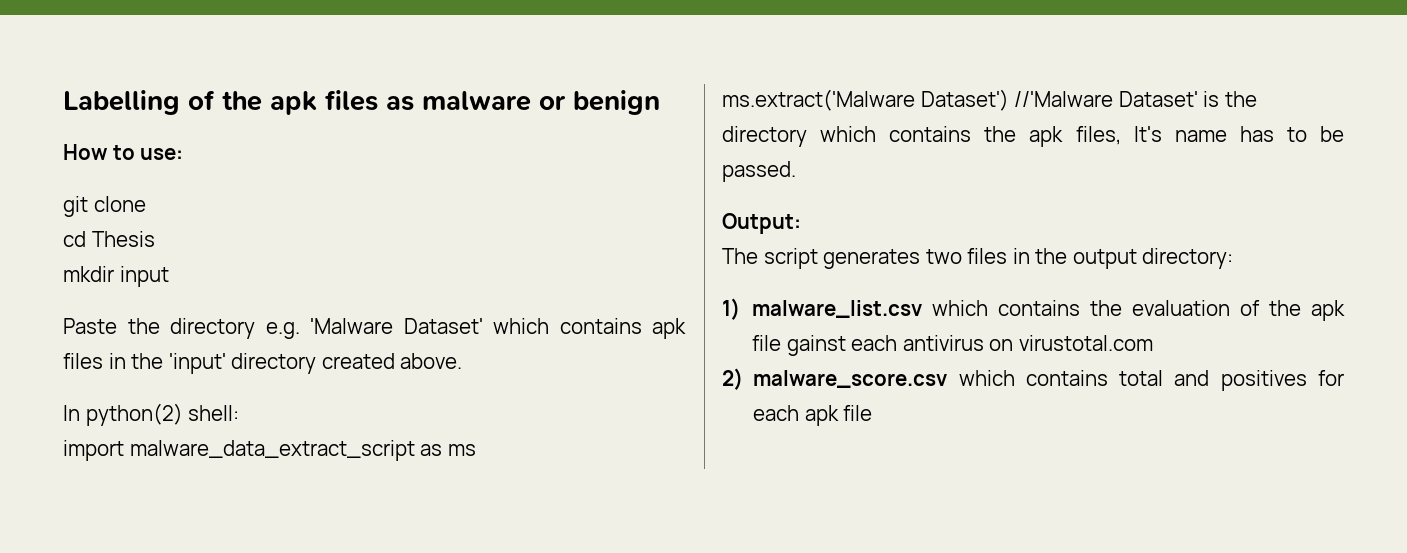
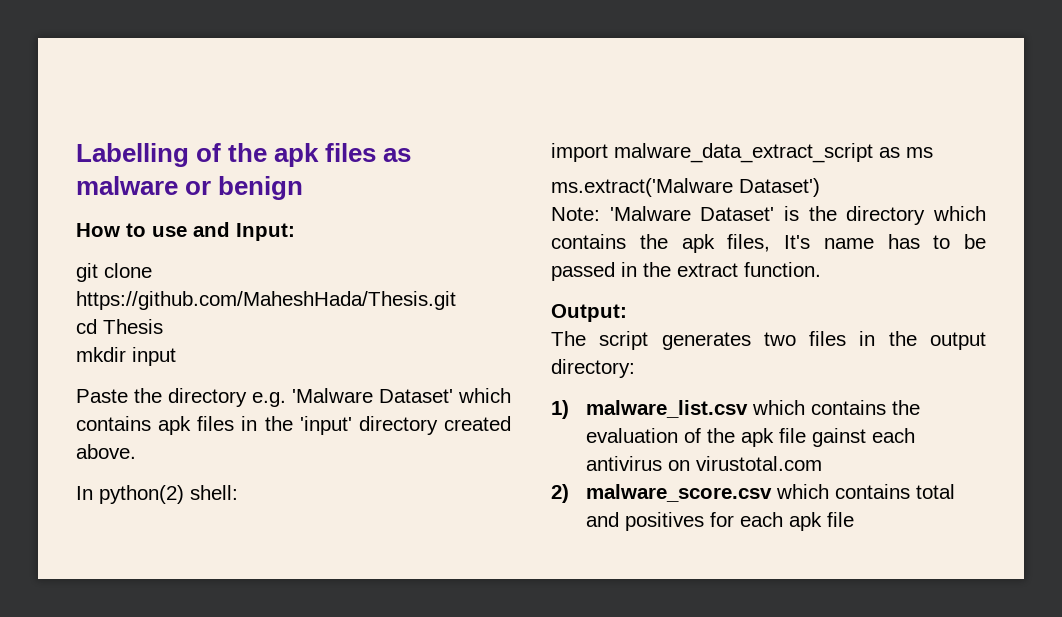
[140,148,184,160] use: -> [152,222,295,241] use and Input:
(146, 204) none -> [76,291,456,310] https://github.com/MaheshHada/Thesis.git
[1014,91,1114,107] //'Malware -> [551,206,691,221] // Note: 'Malware
[722,161,796,182] passed. -> [551,262,821,281] passed in the extract function.

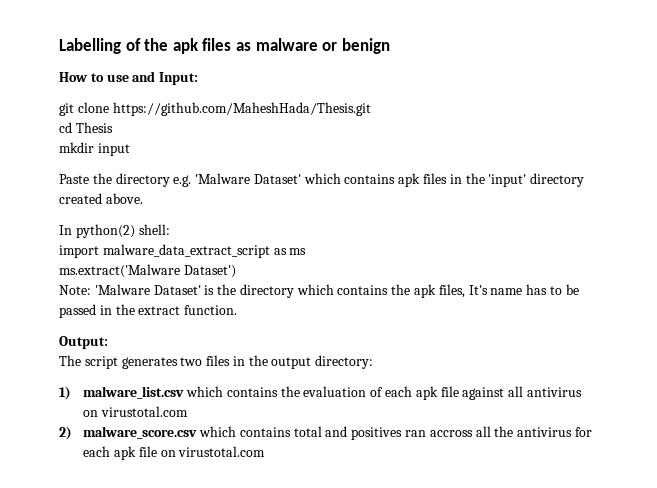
[706,428,915,447] the apk file gainst each -> [385,386,524,400] each apk file against all
(704, 521) none -> [405,426,573,437] ran accross all the antivirus
(854, 519) none -> [160,446,266,457] on virustotal.com

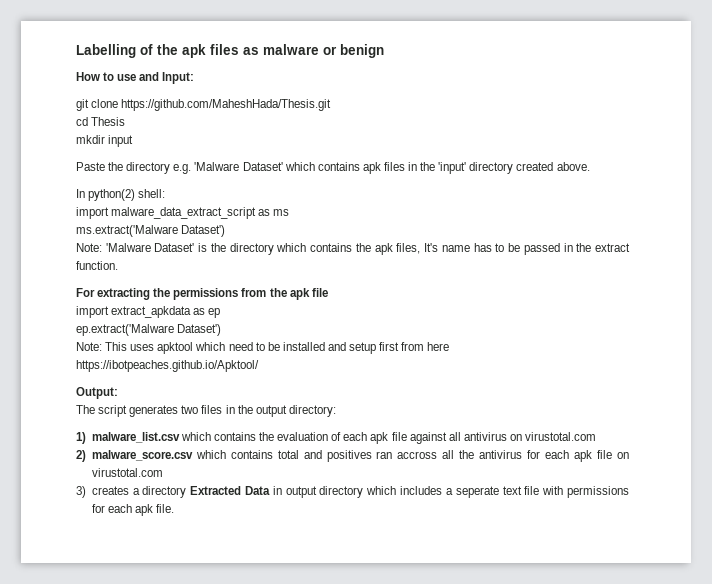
(238, 310) none -> [76,288,328,300] [76,306,221,318] [76,324,222,336] [76,342,450,354] [76,360,259,372] // For extracting the permissions from the apk file // import extract_apkdata as ep // ep.extract('Malware Dataset') // Note: This uses apktool which need to be installed and setup first from here https://ibotpeaches.github.io/Apktool/
(266, 451) none -> [76,486,629,498] [91,504,175,516] // 3) creates a directory Extracted Data in output directory which includes a seperate text file with permissions for each apk file.

